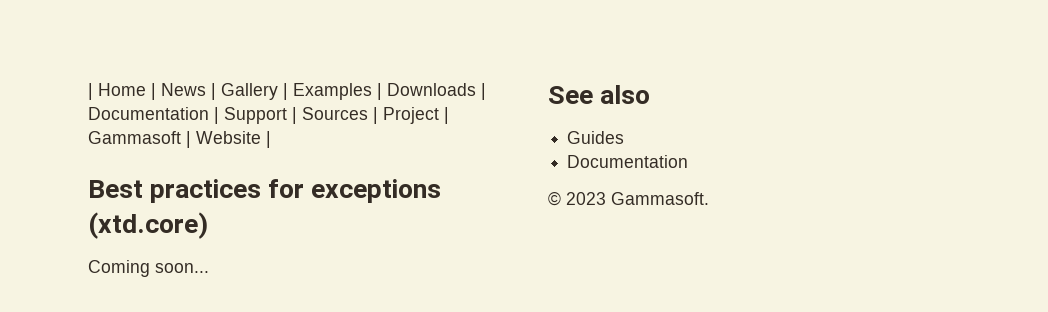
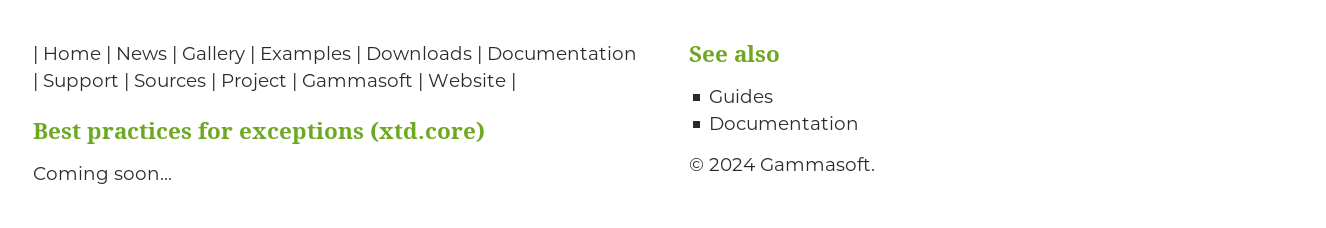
[566,192,606,205] 2023 -> [709,158,755,171] 2024

